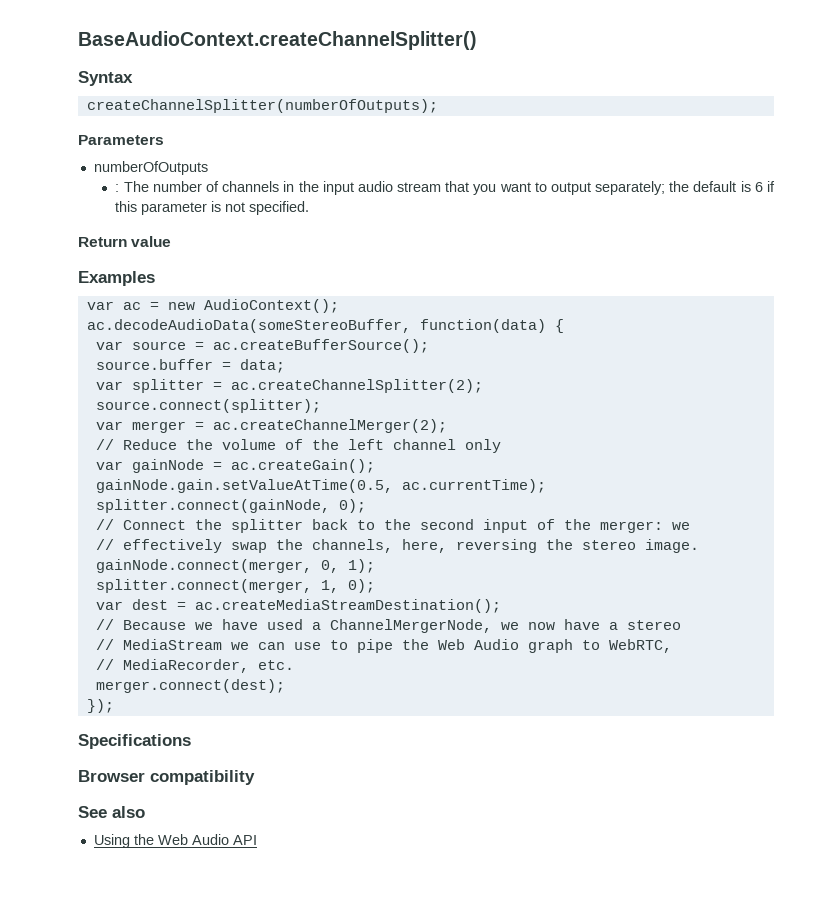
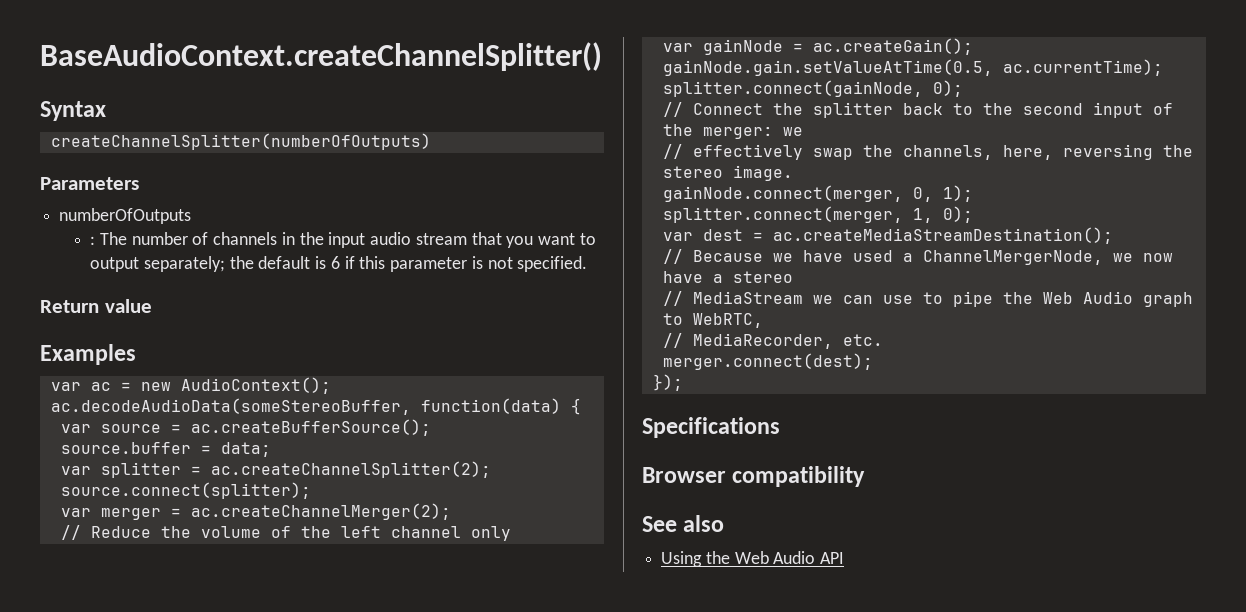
[86,99,438,113] createChannelSplitter(numberOfOutputs); -> [50,133,431,150] createChannelSplitter(numberOfOutputs)

